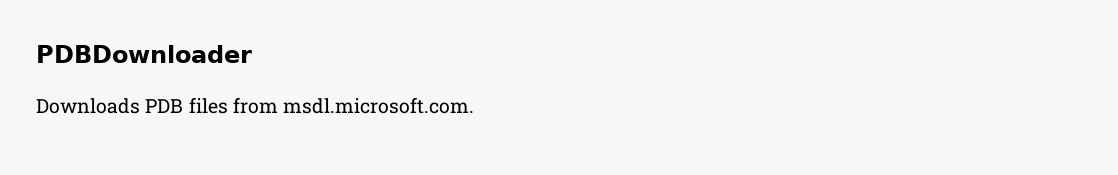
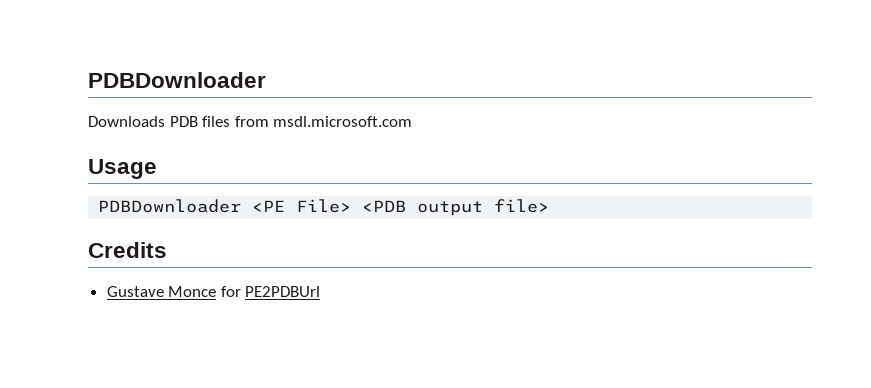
[283,97,475,114] msdl.microsoft.com. -> [273,116,413,127] [88,159,157,179] [98,199,550,216] [88,242,167,258] [106,286,321,297] msdl.microsoft.com // Usage // PDBDownloader <PE File> <PDB output file> // Credits // Gustave Monce for PE2PDBUrl

